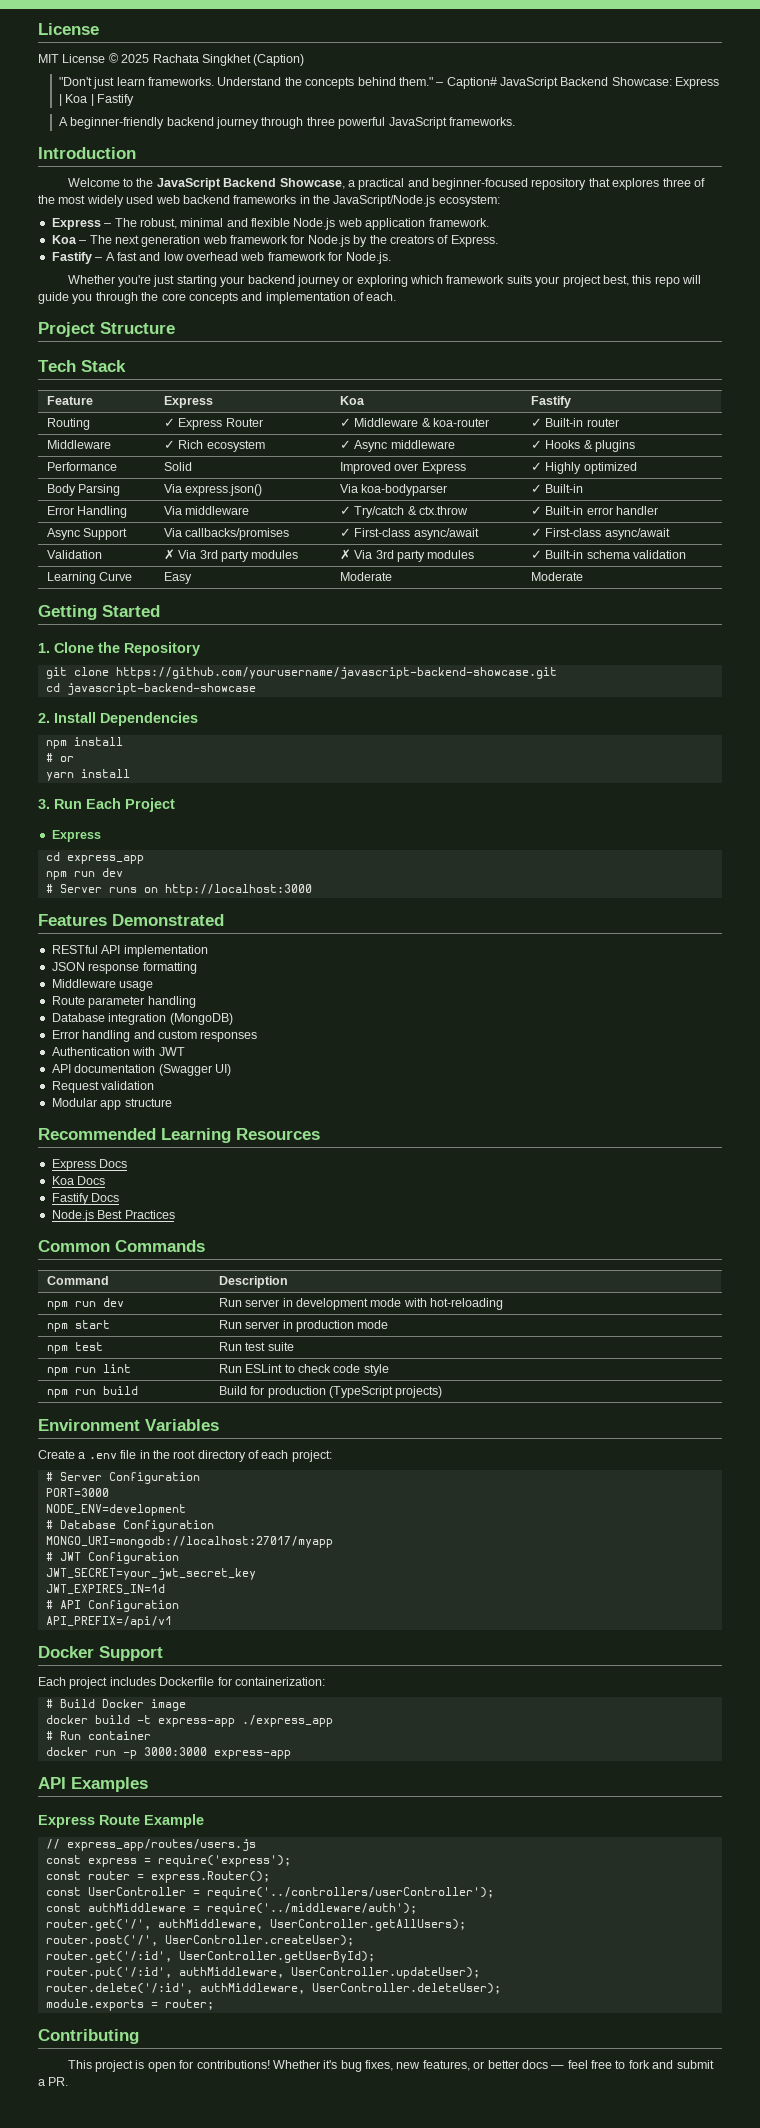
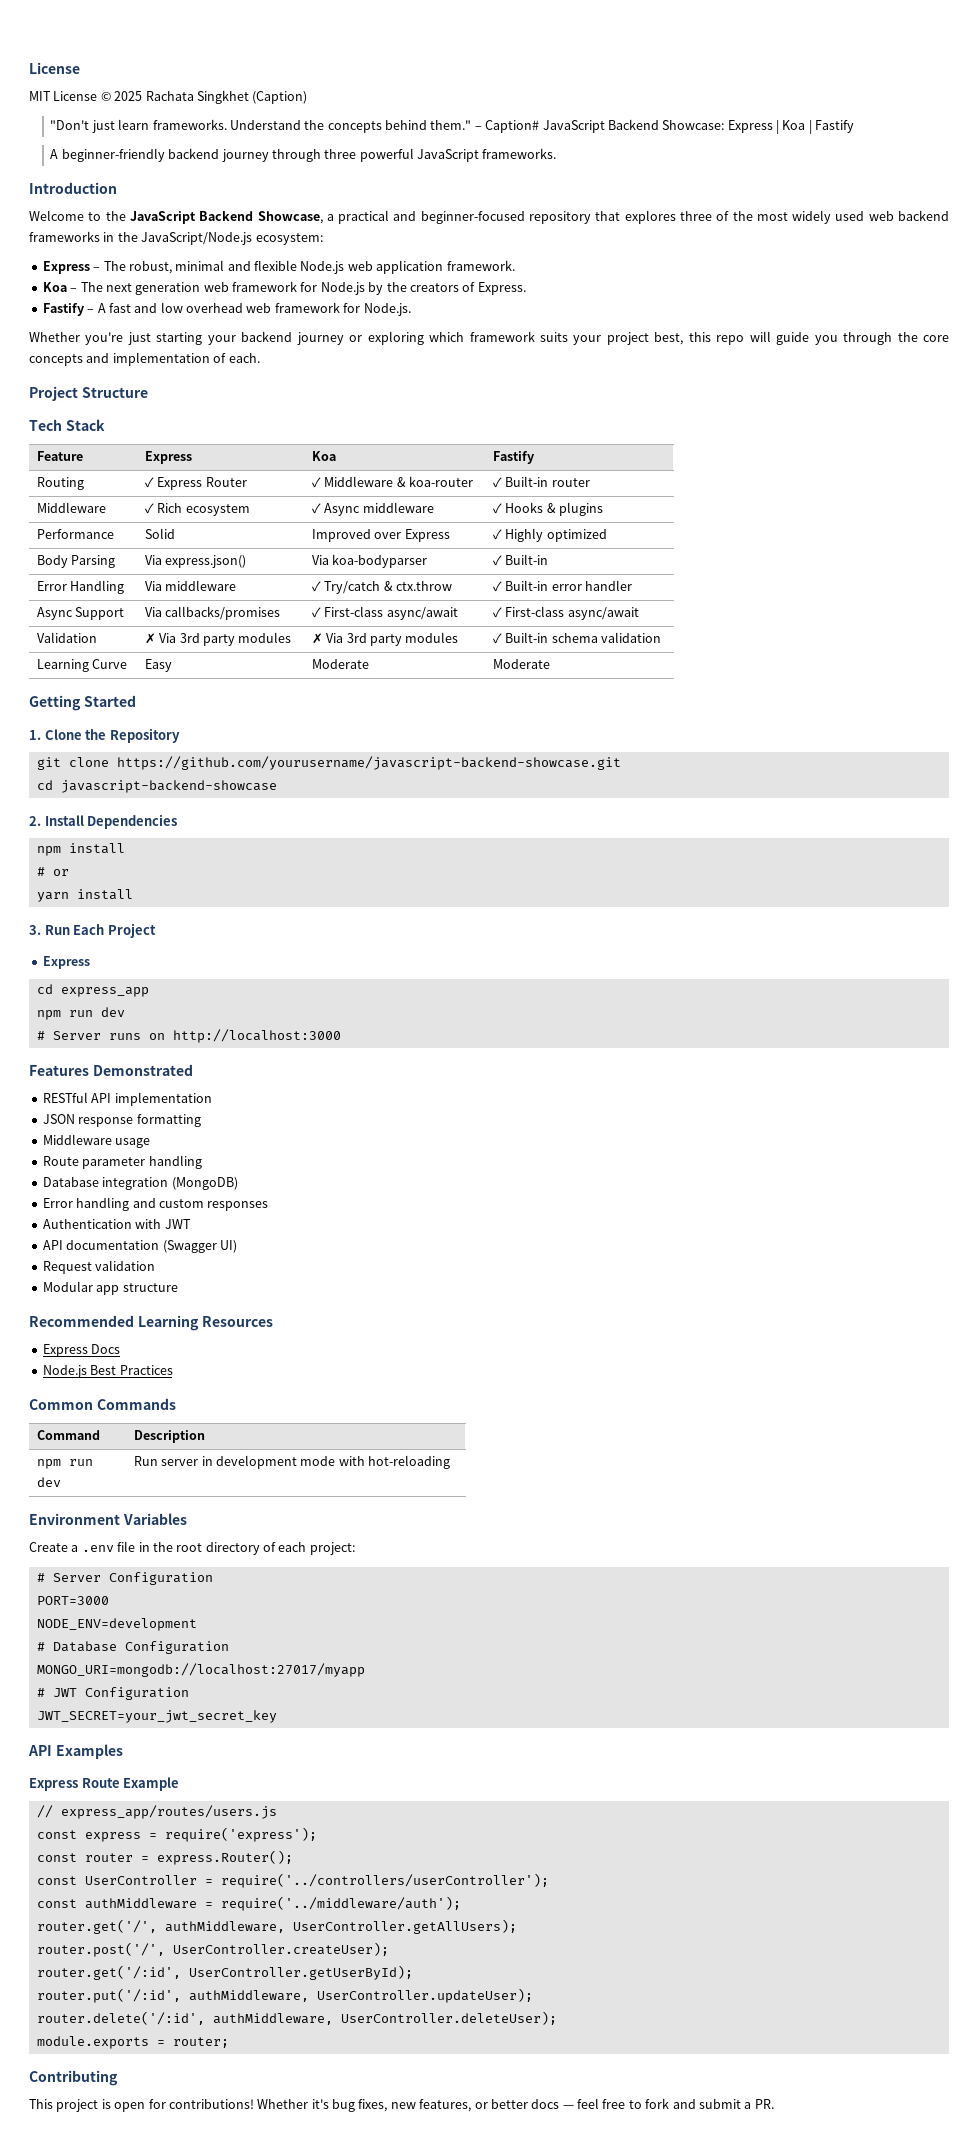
[51,1176,106,1185] [51,1193,120,1205] // Koa Docs // Fastify Docs -> (121, 1349) none
[46,1320,110,1332] [218,1320,389,1332] [46,1342,103,1354] [218,1342,294,1351] [46,1364,131,1376] [218,1364,389,1376] [46,1386,138,1398] [218,1386,443,1398] // npm start | Run server in production mode // npm test | Run test suite // npm run lint | Run ESLint to check code style // npm run build | Build for production (TypeScript projects) -> (451, 1462) none
[45,1584,165,1595] [45,1600,179,1612] [45,1616,172,1628] [38,1646,163,1661] [38,1677,325,1689] [45,1699,186,1711] [45,1715,333,1727] [45,1731,151,1740] [45,1747,291,1759] // JWT_EXPIRES_IN=1d // # API Configuration // API_PREFIX=/api/v1 // Docker Support // Each project includes Dockerfile for containerization: // # Build Docker image // docker build -t express-app ./express_app // # Run container // docker run -p 3000:3000 express-app -> (277, 1716) none

